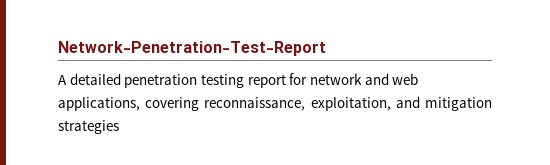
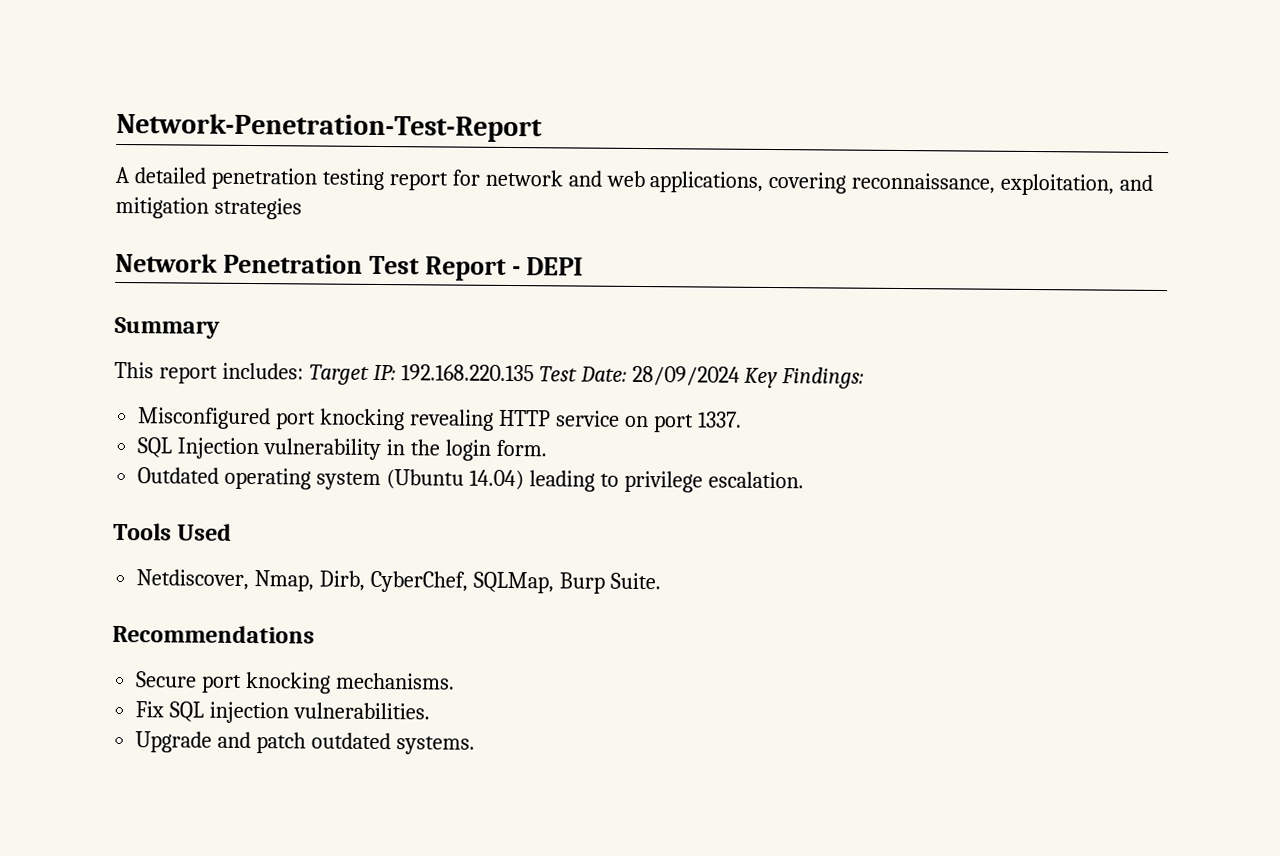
(119, 127) none -> [115,252,584,281] [114,316,220,339] [114,361,865,389] [137,407,742,433] [137,437,547,461] [137,467,804,493] [113,522,233,541] [136,569,661,594] [112,624,315,644] [135,671,456,694] [135,701,431,724] [135,731,475,755] // Network Penetration Test Report - DEPI // Summary // This report includes: Target IP: 192.168.220.135 Test Date: 28/09/2024 Key Findings: // Misconfigured port knocking revealing HTTP service on port 1337. // SQL Injection vulnerability in the login form. // Outdated operating system (Ubuntu 14.04) leading to privilege escalation. // Tools Used // Netdiscover, Nmap, Dirb, CyberChef, SQLMap, Burp Suite. // Recommendations // Secure port knocking mechanisms. // Fix SQL injection vulnerabilities. // Upgrade and patch outdated systems.

